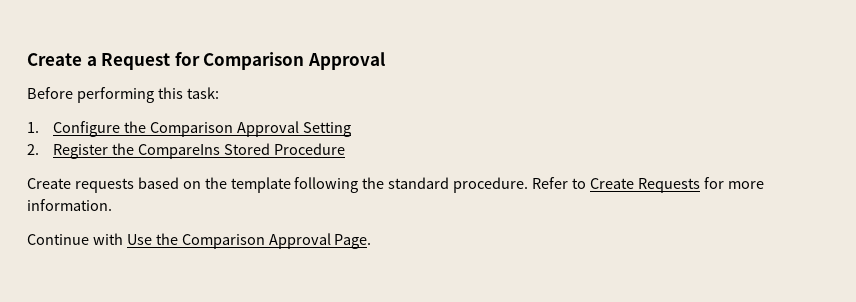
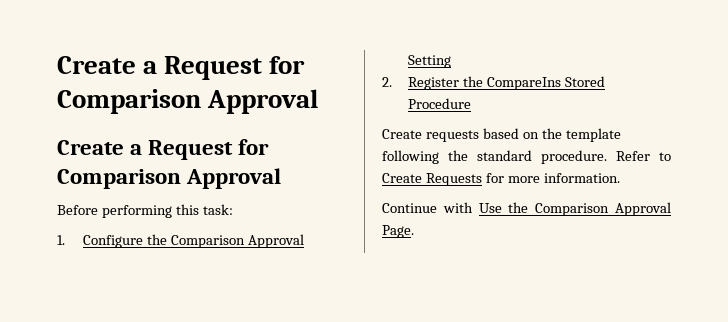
[27,52,385,70] Create a Request for Comparison Approval -> [57,56,306,80] [57,89,319,114] [57,139,270,160] [57,168,282,189] Create a Request for Comparison Approval // Create a Request for Comparison Approval

